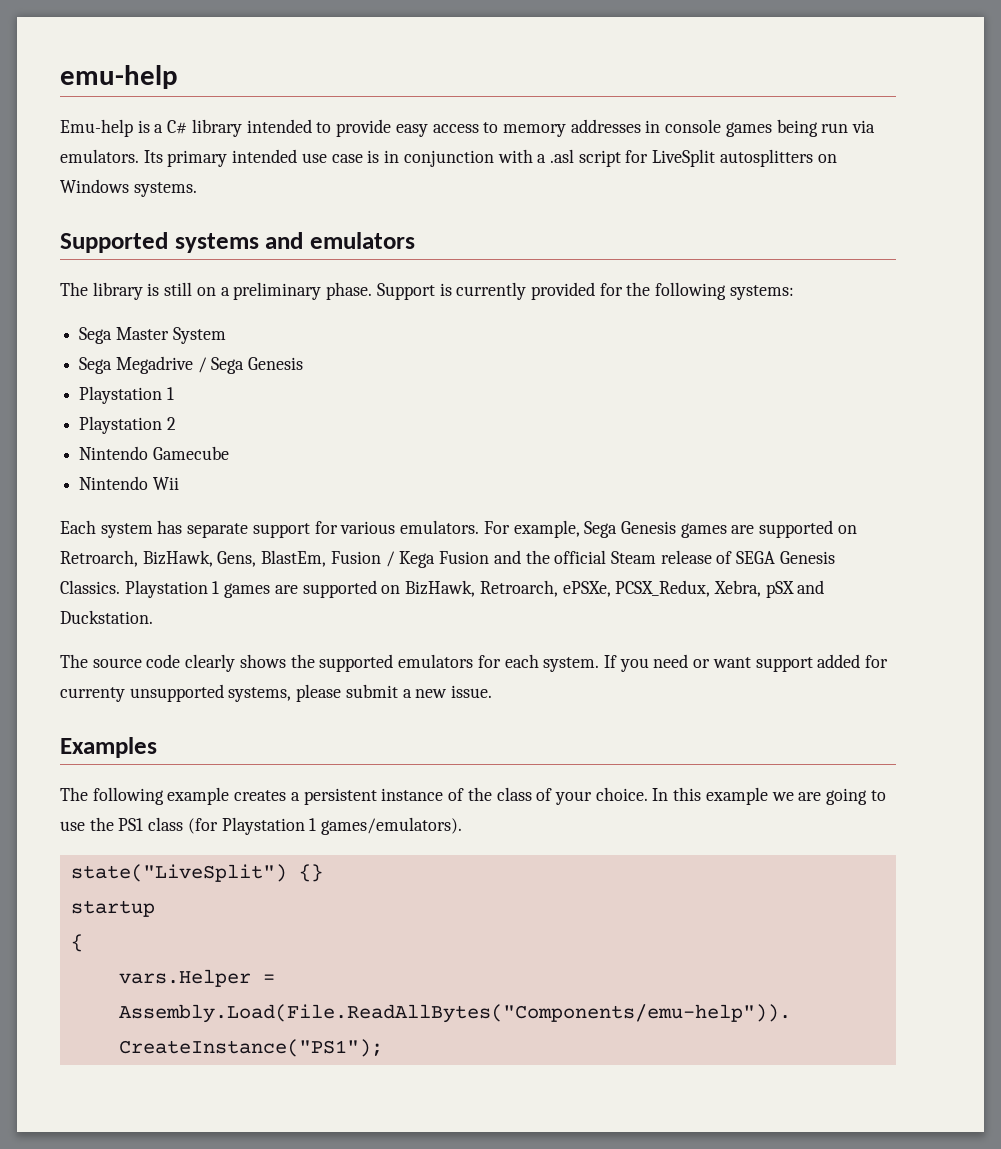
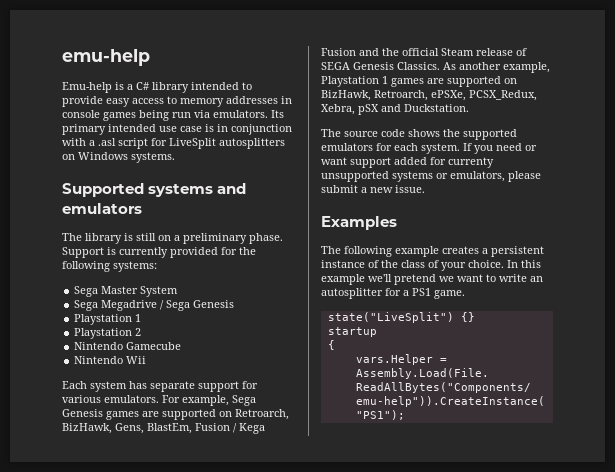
(120, 587) none -> [443,62,550,73] As another example,
[185,654,236,672] clearly -> (405, 133) none
[228,687,292,702] systems, -> [392,171,505,182] systems or emulators,
[771,788,886,805] [60,817,463,835] we are going to use the PS1 class (for Playstation 1 games/emulators). -> [368,274,543,285] [321,288,465,299] we'll pretend we want to write an autosplitter for a PS1 game.

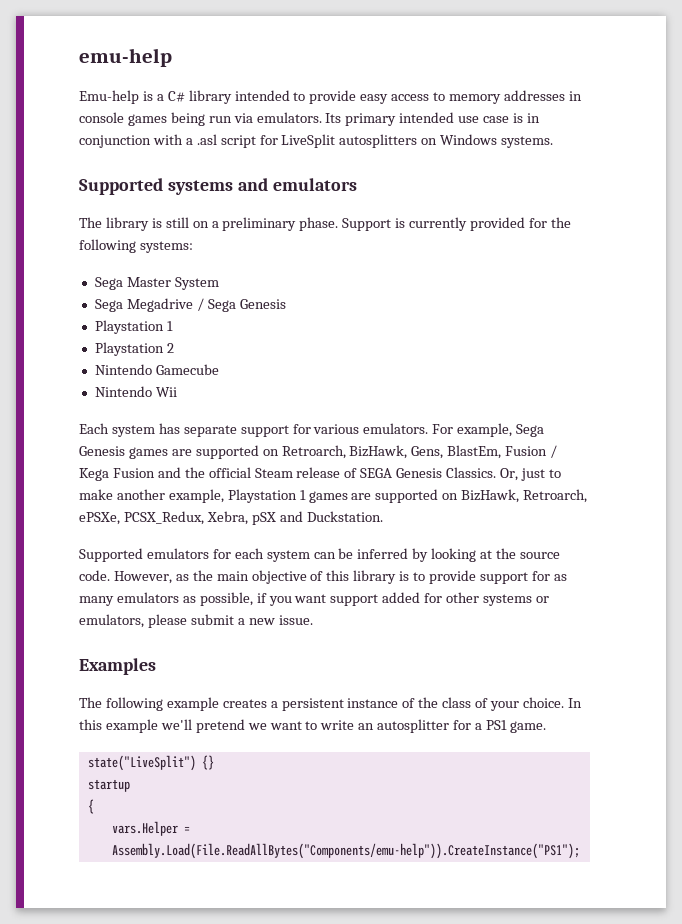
[443,62,456,70] As -> [500,468,561,481] [79,489,113,500] Or, just to make
[321,129,517,140] [321,143,537,154] The source code shows the supported emulators for each system. If you need or -> [79,548,560,562] [79,570,567,584] [79,592,292,606] Supported emulators for each system can be inferred by looking at the source code. However, as the main objective of this library is to provide support for as many emulators as possible, if you
[448,157,494,168] [321,171,389,182] currenty unsupported -> [446,592,480,603] other

